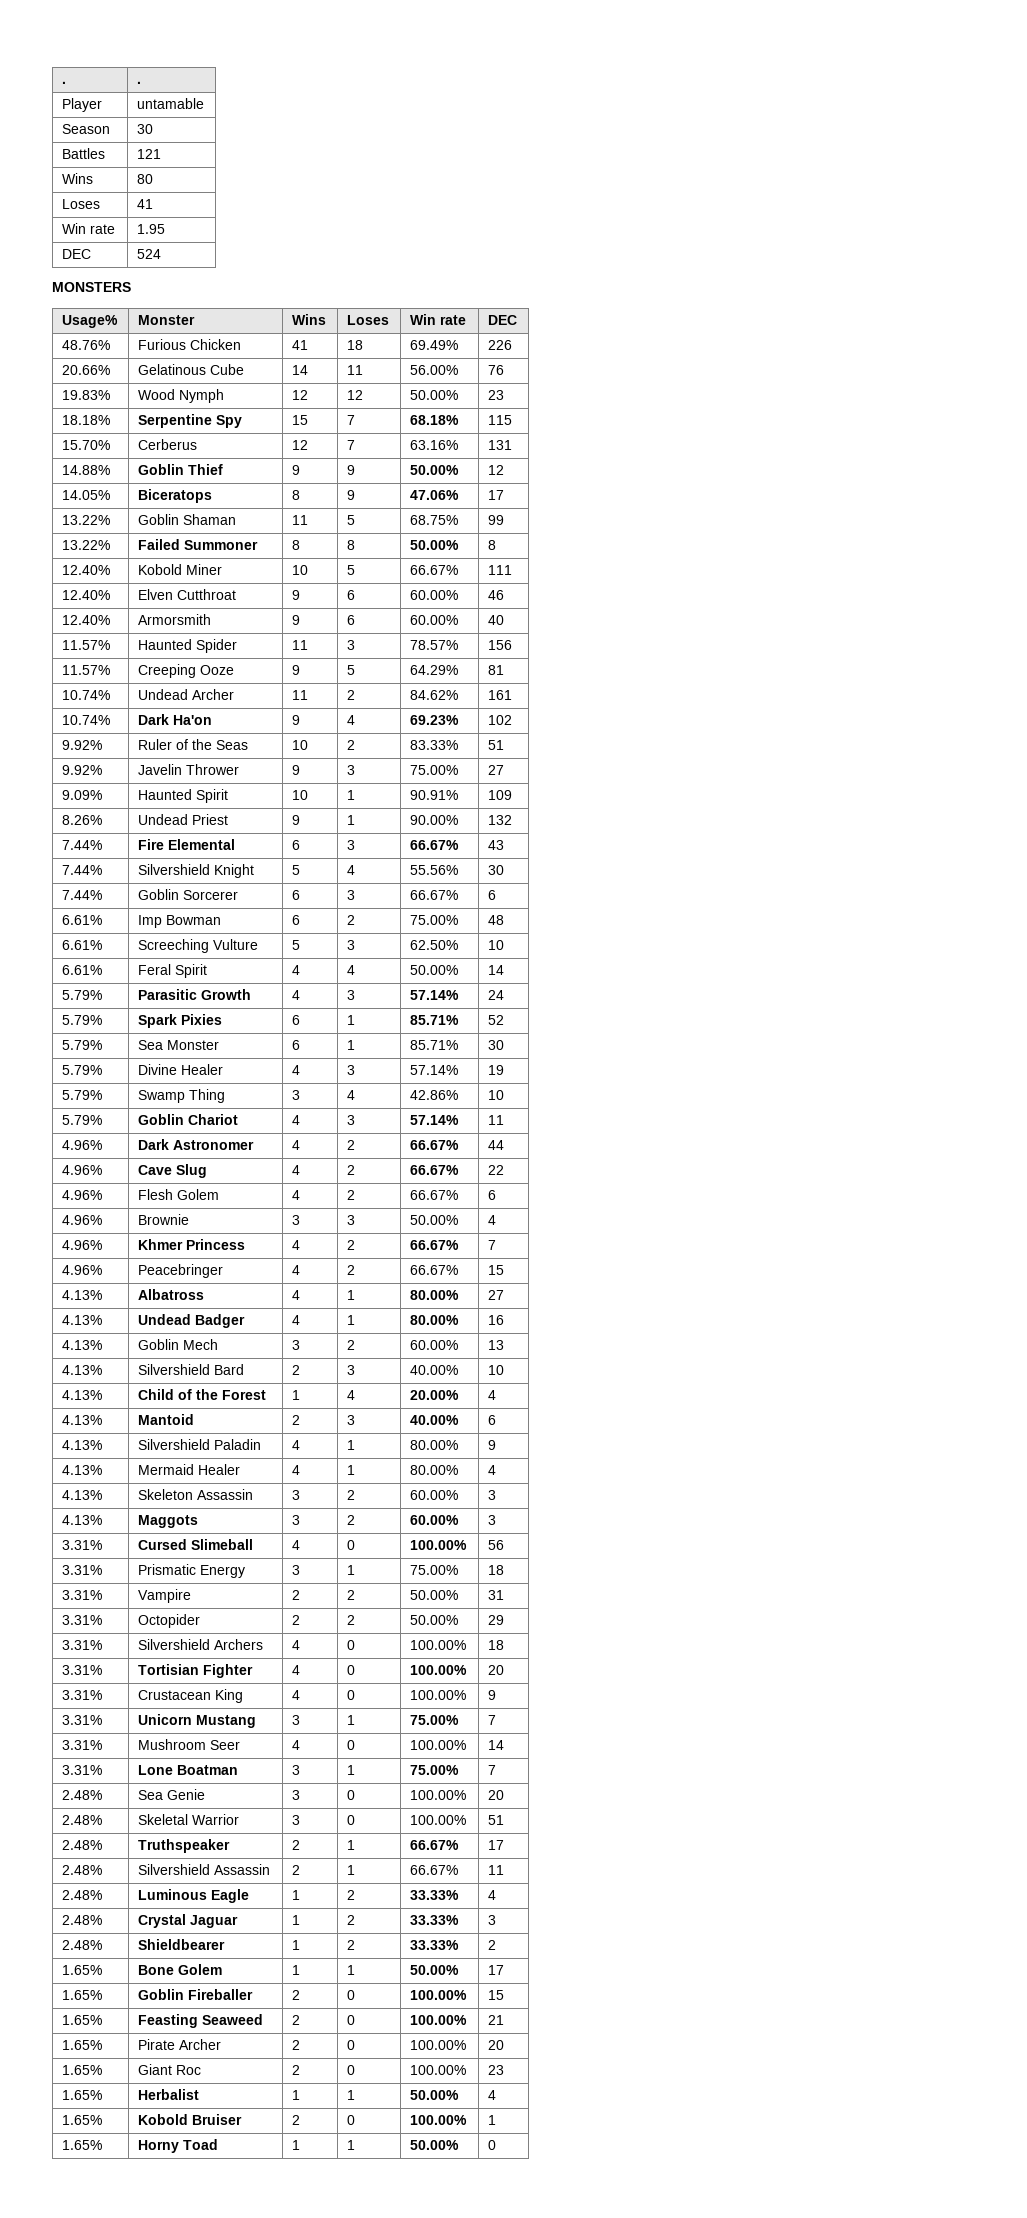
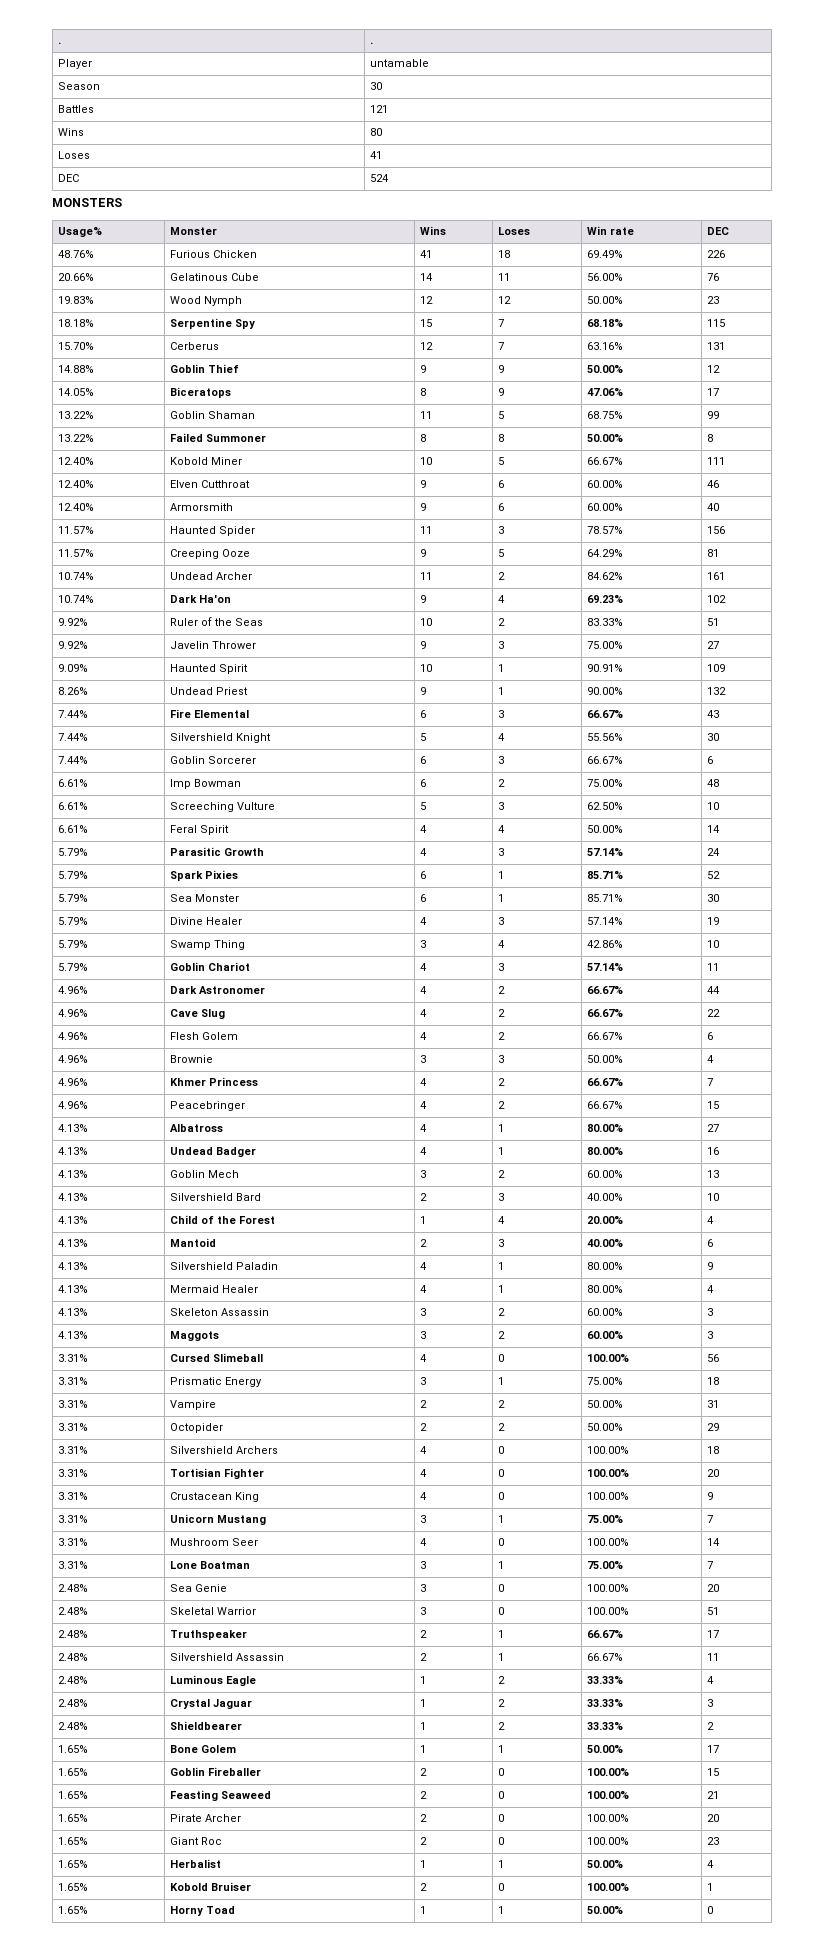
[62,223,116,234] [137,224,166,234] // Win rate | 1.95 -> (383, 155) none

